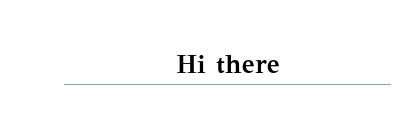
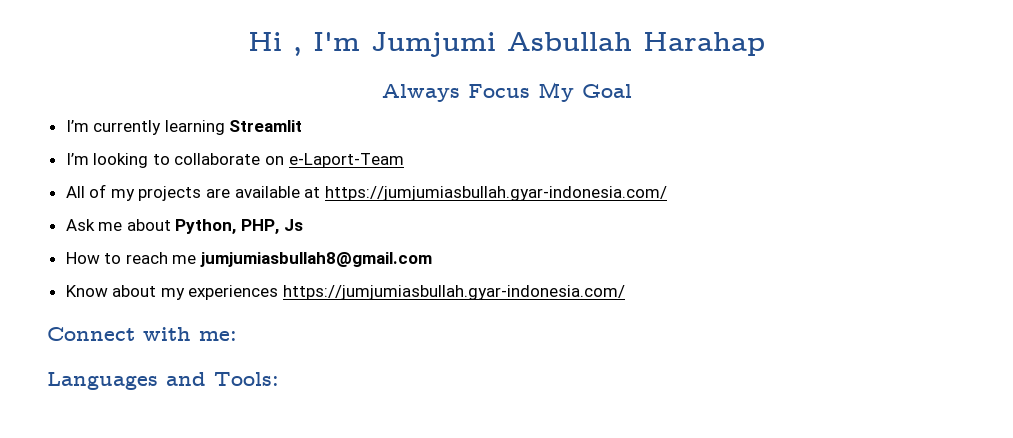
[215,55,280,74] there -> [293,32,765,57] [381,82,632,102] [65,120,303,135] [65,153,404,168] [65,184,667,201] [65,219,303,234] [65,252,433,267] [65,285,626,300] [47,327,237,341] [47,372,279,390] , I'm Jumjumi Asbullah Harahap // Always Focus My Goal // I’m currently learning Streamlit // I’m looking to collaborate on e-Laport-Team // All of my projects are available at https://jumjumiasbullah.gyar-indonesia.com/ // Ask me about Python, PHP, Js // How to reach me jumjumiasbullah8@gmail.com // Know about my experiences https://jumjumiasbullah.gyar-indonesia.com/ // Connect with me: // Languages and Tools:

